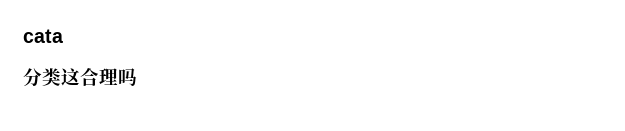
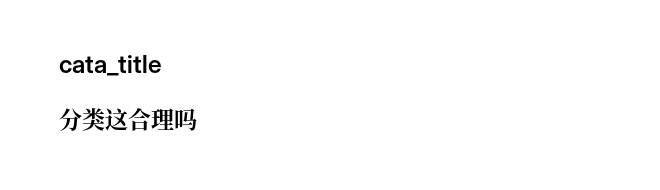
[23,29,63,43] cata -> [59,55,162,76] cata_title

